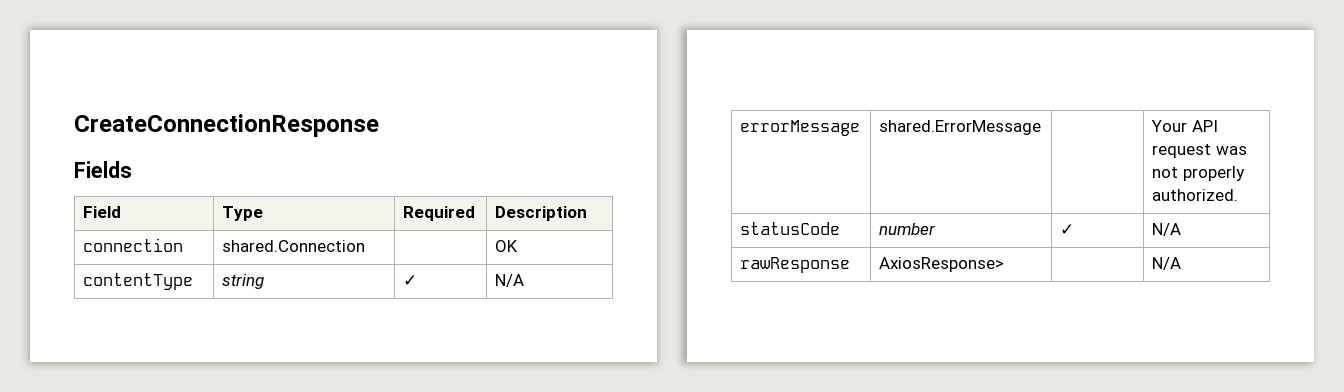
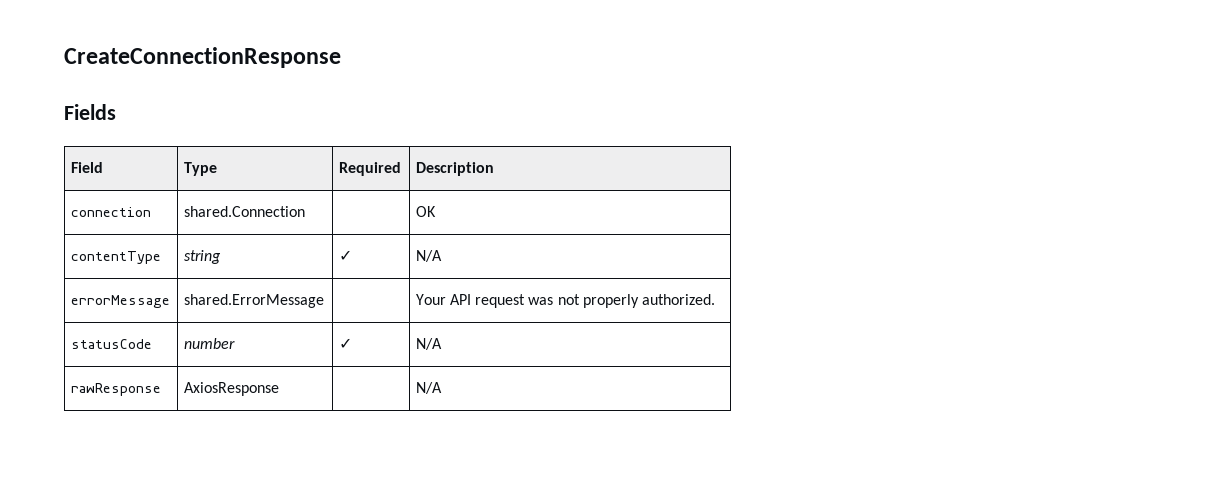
[879,257,1005,272] AxiosResponse> -> [183,382,279,396] AxiosResponse

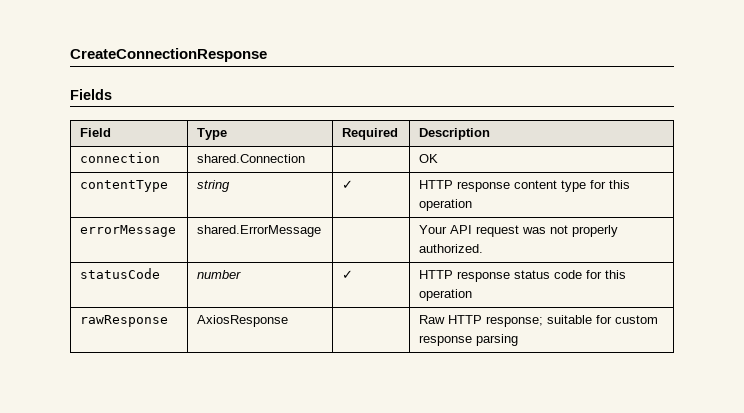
[415,250,442,262] N/A -> [419,180,631,192] [419,199,473,211] HTTP response content type for this operation
[415,338,442,350] [70,383,161,396] [183,382,279,396] [415,382,442,394] N/A // rawResponse | AxiosResponse | | N/A -> [419,270,627,282] [419,289,473,301] [80,315,169,327] [197,315,289,327] [419,315,659,327] [419,334,519,346] HTTP response status code for this operation // rawResponse | AxiosResponse | | Raw HTTP response; suitable for custom response parsing

